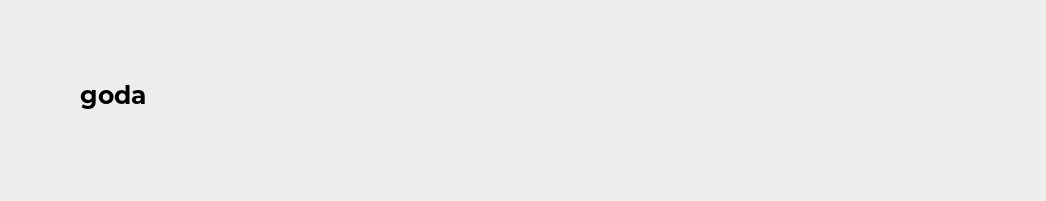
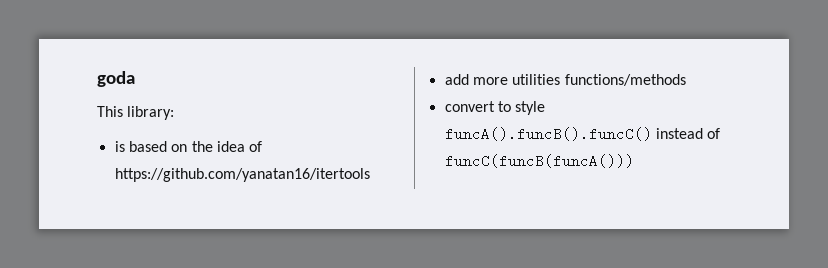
(146, 97) none -> [97,106,175,120] [114,141,263,152] [114,168,370,182] [444,74,686,86] [444,101,546,115] [444,127,721,141] [444,154,634,168] // This library: // is based on the idea of https://github.com/yanatan16/itertools // add more utilities functions/methods // convert to style funcA().funcB().funcC() instead of funcC(funcB(funcA()))

